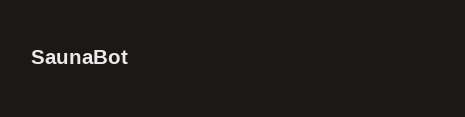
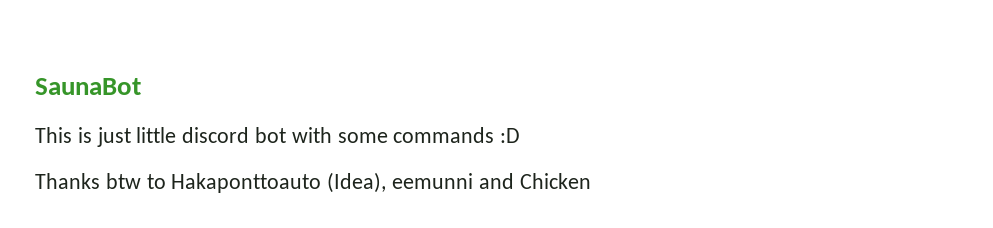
(128, 57) none -> [35,127,521,147] [35,172,591,193] // This is just little discord bot with some commands :D // Thanks btw to Hakaponttoauto (Idea), eemunni and Chicken

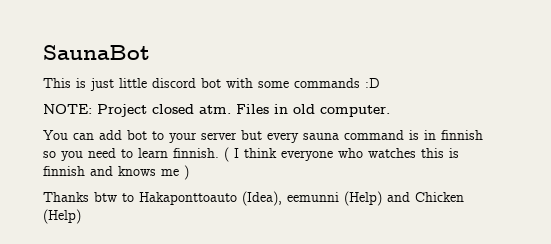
(521, 135) none -> [43,104,390,117] [43,130,483,143] [43,147,459,162] [43,165,189,180] // NOTE: Project closed atm. Files in old computer. // You can add bot to your server but every sauna command is in finnish so you need to learn finnish. ( I think everyone who watches this is finnish and knows me )
(474, 181) none -> [344,191,382,206] (Help)
(591, 181) none -> [43,209,81,224] (Help)

